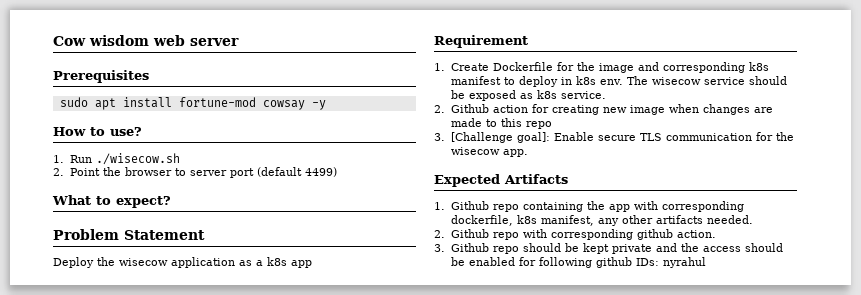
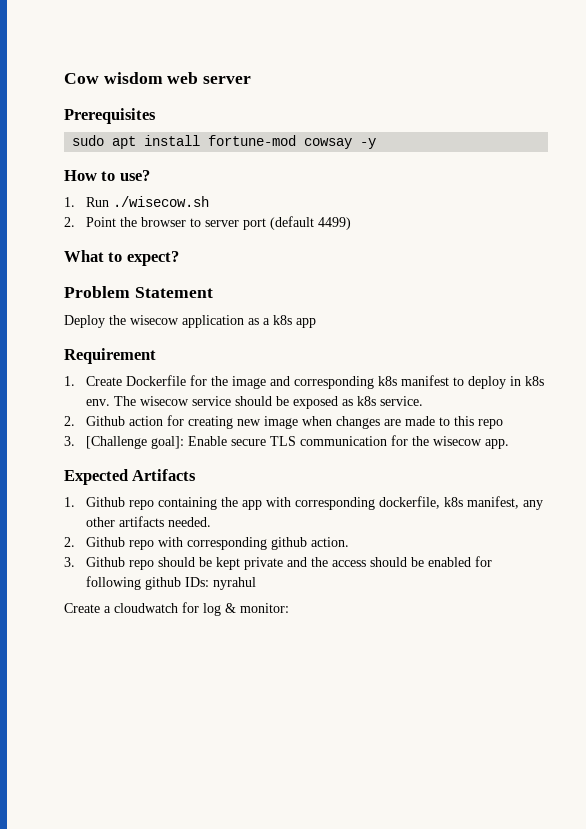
(706, 262) none -> [64,602,289,616] // Create a cloudwatch for log & monitor:

